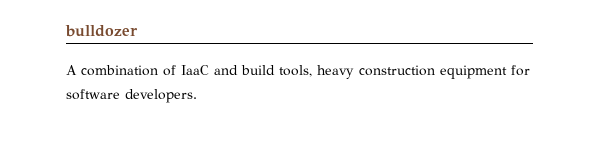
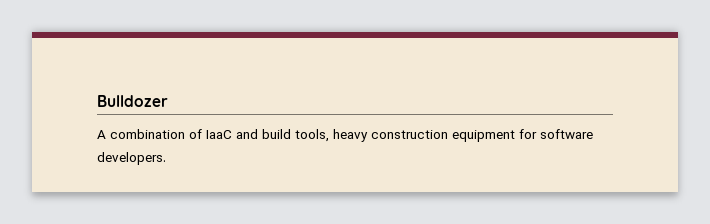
[65,25,138,37] bulldozer -> [97,95,168,107] Bulldozer

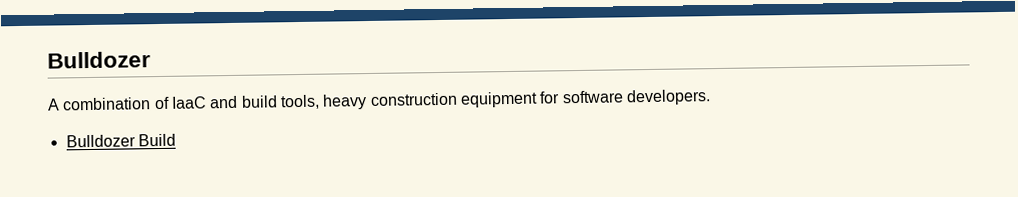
(166, 158) none -> [65,133,176,148] // Bulldozer Build

